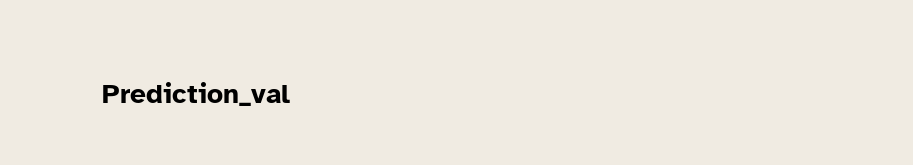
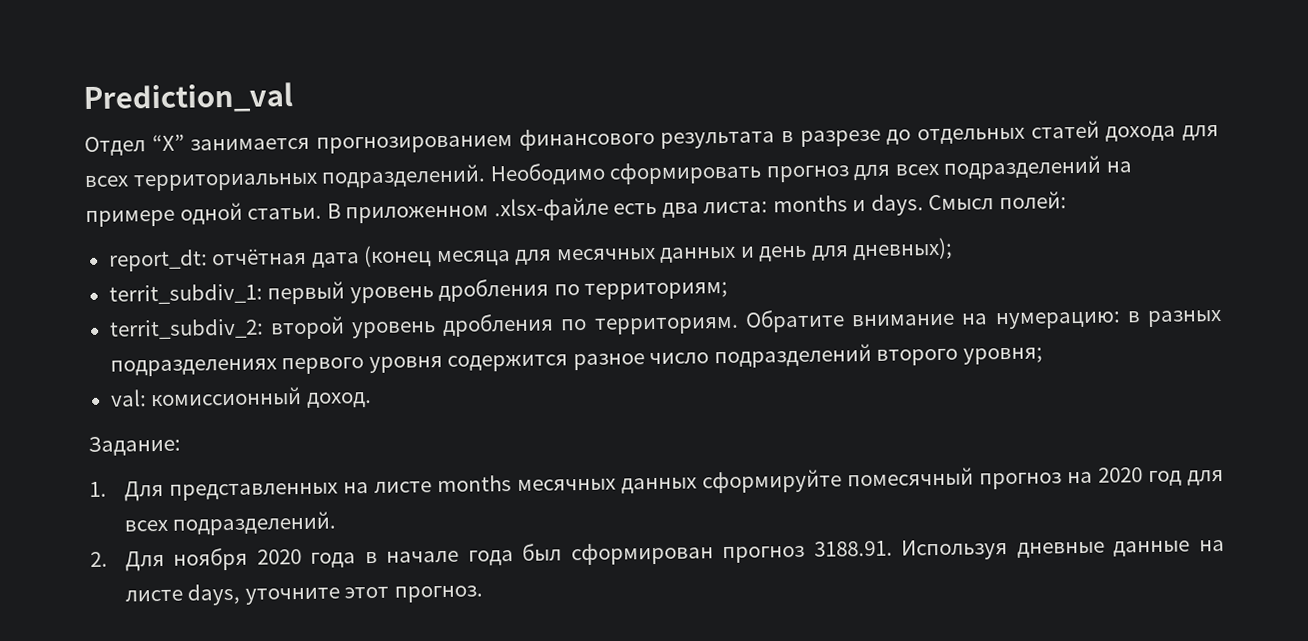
(290, 94) none -> [84,120,1219,157] [84,155,1132,192] [85,191,1067,228] [107,237,954,272] [108,278,729,305] [108,309,1223,340] [109,343,1043,377] [109,386,372,408] [88,435,181,457] [89,467,1224,502] [123,511,337,536] [90,539,1226,572] [124,583,483,606] // Отдел “X” занимается прогнозированием финансового результата в разрезе до отдельных статей дохода для всех территориальных подразделений. Неободимо сформировать прогноз для всех подразделений на примере одной статьи. В приложенном .xlsx-файле есть два листа: months и days. Смысл полей: // report_dt: отчётная дата (конец месяца для месячных данных и день для дневных); // territ_subdiv_1: первый уровень дробления по территориям; // territ_subdiv_2: второй уровень дробления по территориям. Обратите внимание на нумерацию: в разных подразделениях первого уровня содержится разное число подразделений второго уровня; // val: комиссионный доход. // Задание: // 1. Для представленных на листе months месячных данных сформируйте помесячный прогноз на 2020 год для всех подразделений. // 2. Для ноября 2020 года в начале года был сформирован прогноз 3188.91. Используя дневные данные на листе days, уточните этот прогноз.

